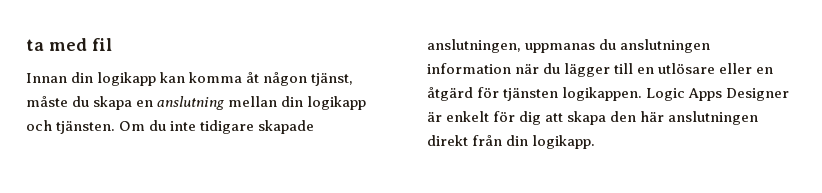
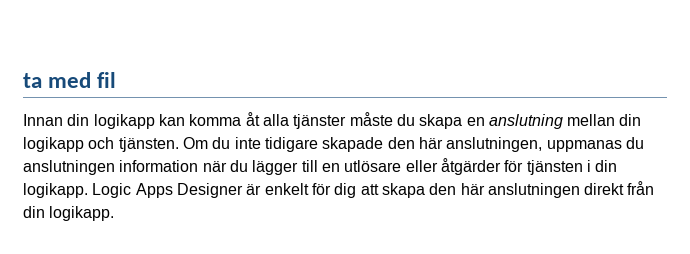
[263,72,354,86] någon tjänst, -> [262,114,347,129] alla tjänster
(315, 127) none -> [387,137,443,149] den här
[756,67,774,74] [427,87,643,101] en åtgärd för tjänsten logikappen. -> [440,158,618,175] [23,183,88,198] åtgärder för tjänsten i din logikapp.

